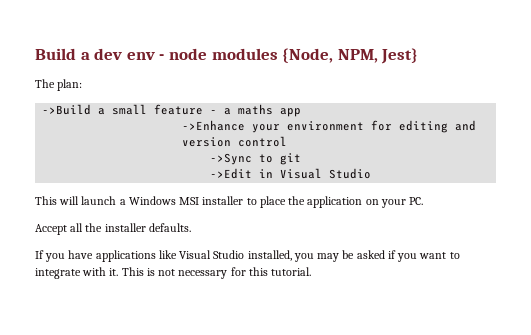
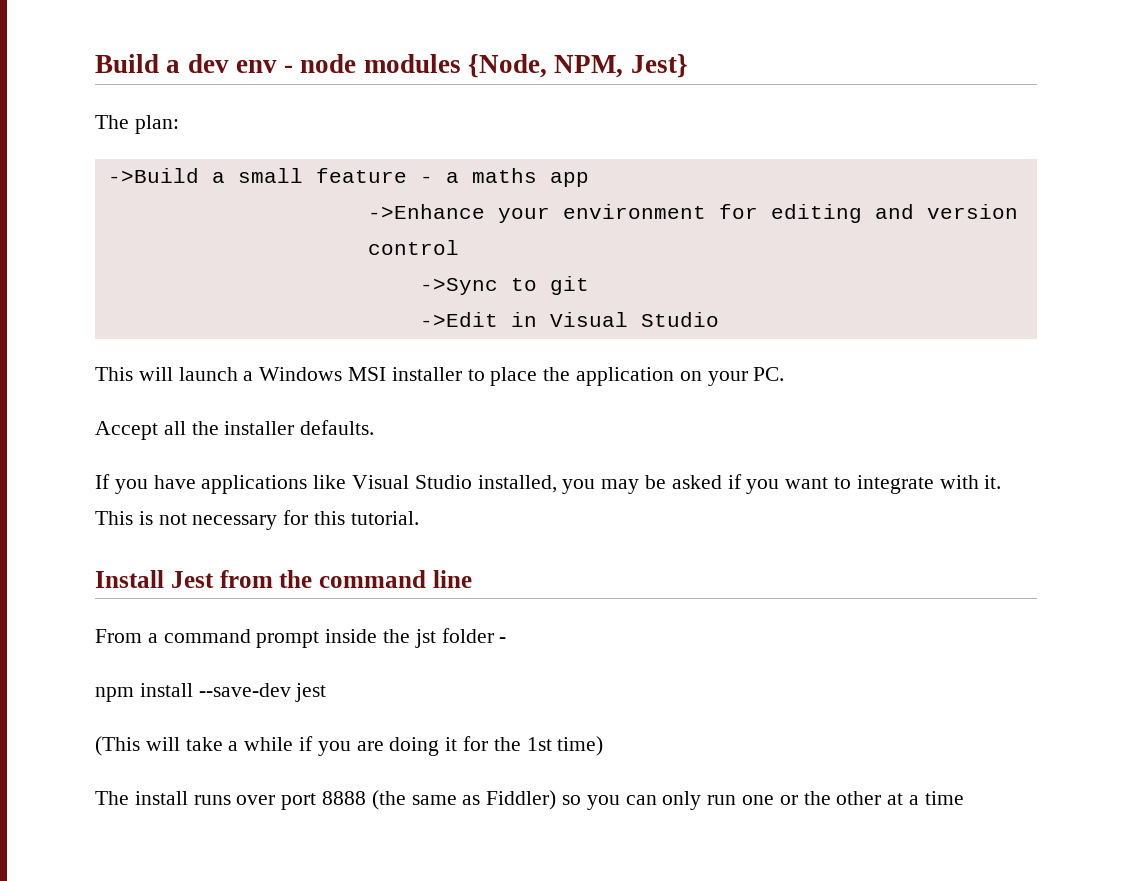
(312, 271) none -> [95,570,472,588] [95,628,507,648] [95,683,327,702] [95,736,604,756] [95,790,964,810] // Install Jest from the command line // From a command prompt inside the jst folder - // npm install --save-dev jest // (This will take a while if you are doing it for the 1st time) // The install runs over port 8888 (the same as Fiddler) so you can only run one or the other at a time

